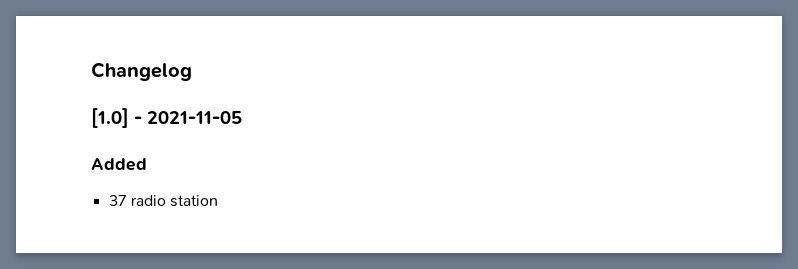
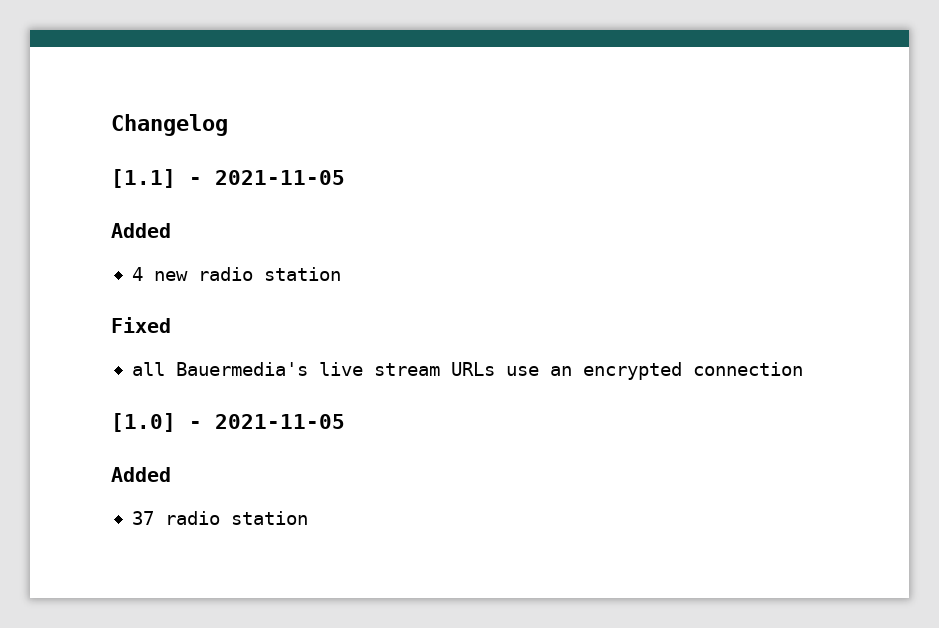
(192, 71) none -> [111,169,345,188] [111,223,171,238] [131,267,341,281] [111,317,171,333] [131,362,803,380] // [1.1] - 2021-11-05 // Added // 4 new radio station // Fixed // all Bauermedia's live stream URLs use an encrypted connection

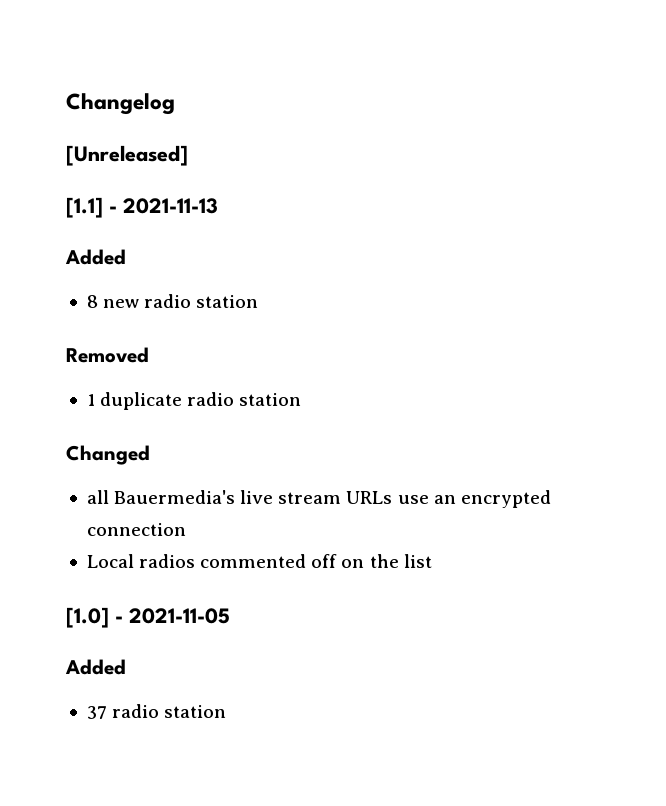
(228, 125) none -> [66,145,188,166] // [Unreleased]
[215,170,345,185] [111,223,171,238] [131,267,143,281] 2021-11-05 // Added // 4 -> [123,198,218,214] [65,249,126,265] [86,295,98,308] 2021-11-13 // Added // 8
[111,317,171,333] Fixed -> [66,347,149,363] [86,392,302,410] [66,445,150,465] Removed // 1 duplicate radio station // Changed
(803, 369) none -> [86,554,432,568] // Local radios commented off on the list

